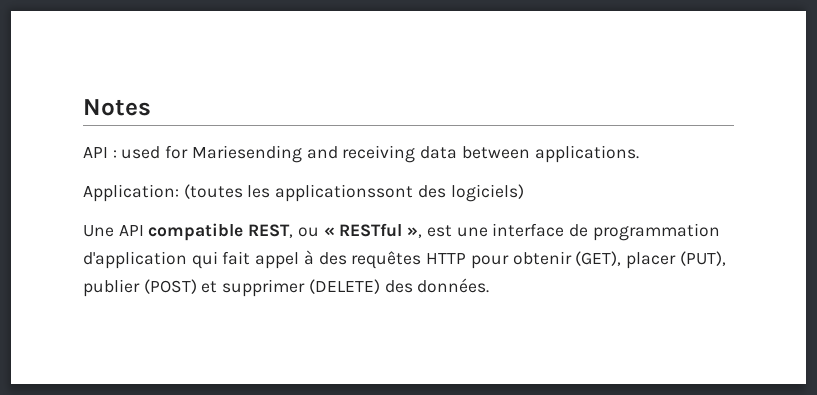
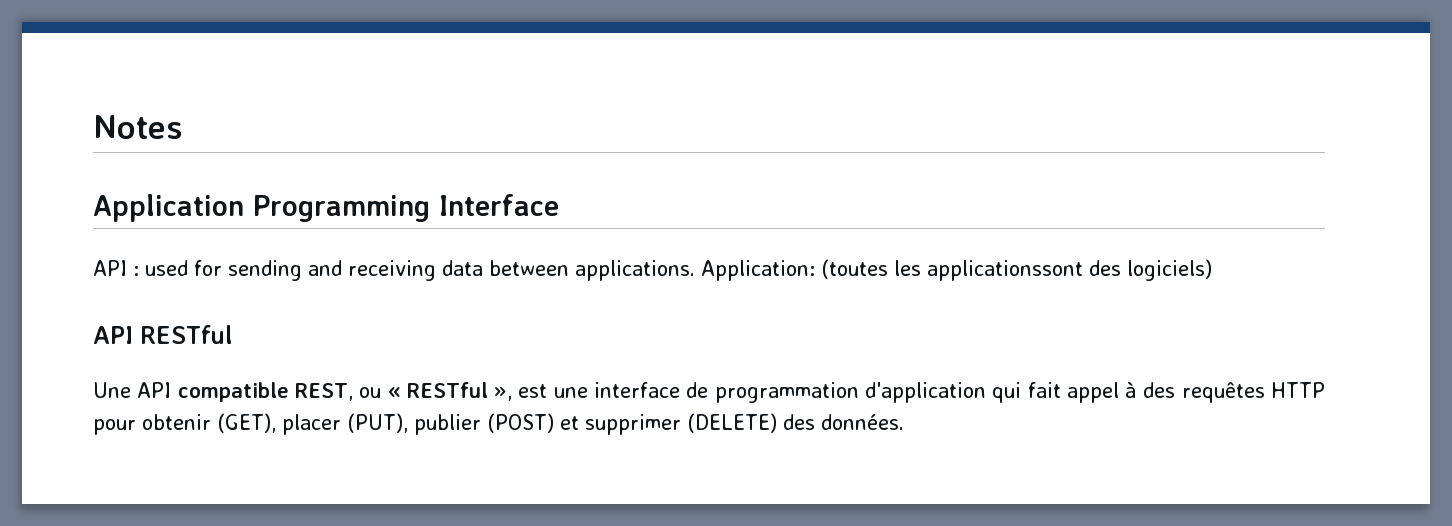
(151, 107) none -> [93,194,559,222] // Application Programming Interface
[191,145,302,163] Mariesending -> [228,260,302,281] sending
(639, 154) // -> (695, 270) none
(524, 193) none -> [93,325,232,344] // API RESTful

